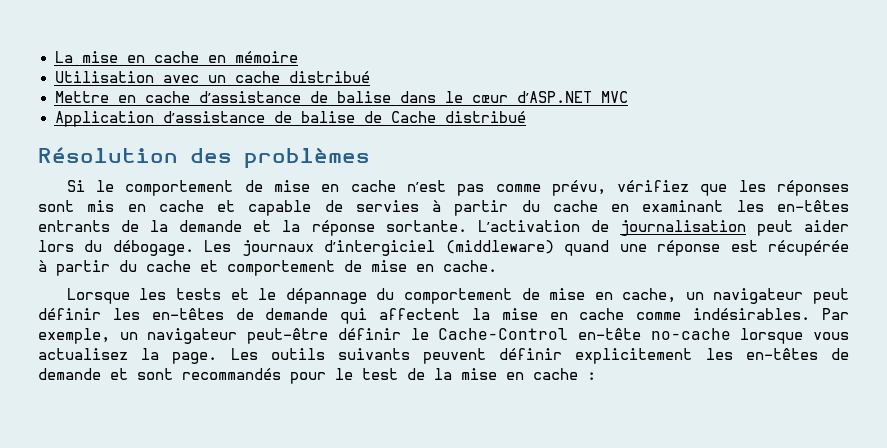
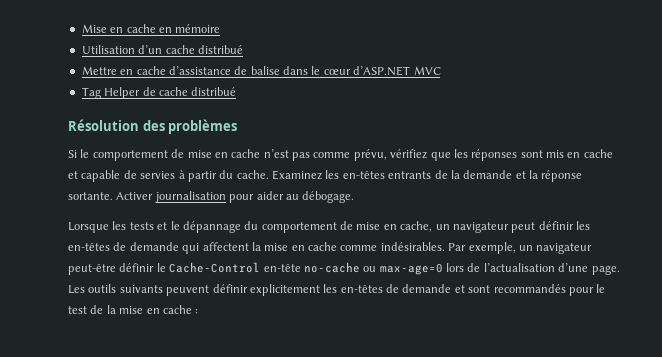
[54,51,118,63] La mise -> [81,24,107,33] Mise
[162,75,226,83] avec un -> [138,45,163,54] d’un
[54,111,436,127] Application d’assistance de balise de Cache -> [81,87,188,99] Tag Helper de cache
[552,200,724,212] cache en examinant -> [236,170,322,180] cache. Examinez
[477,220,850,236] [38,240,850,256] [38,260,497,276] L’activation de journalisation peut aider lors du débogage. Les journaux d’intergiciel (middleware) quand une réponse est récupérée à partir du cache et comportement de mise en cache. -> [116,191,355,203] Activer journalisation pour aider au débogage.
[740,328,850,344] [38,348,160,360] lorsque vous actualisez la -> [363,263,589,275] ou max-age=0 lors de l’actualisation d’une

